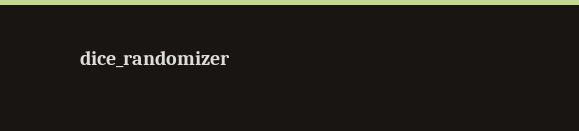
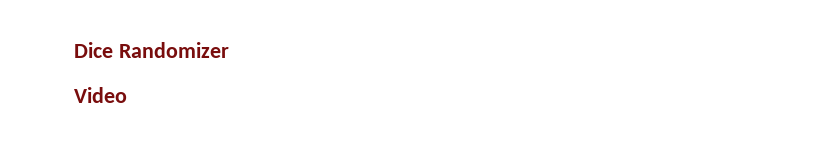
[80,50,230,68] dice_randomizer -> [74,42,229,58] [74,87,127,103] Dice Randomizer // Video

